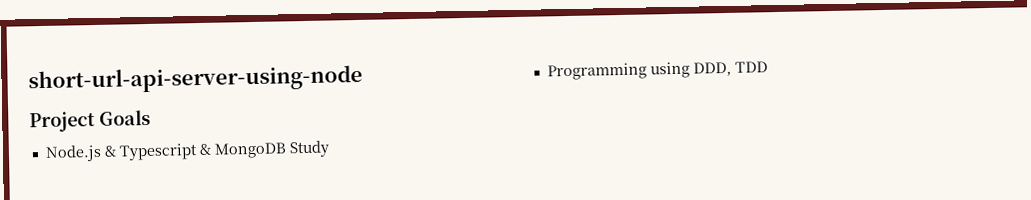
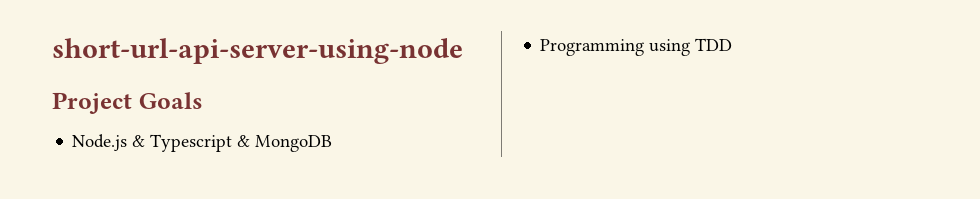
[288,140,330,158] Study -> (333, 143) none
[692,61,732,77] DDD, -> (691, 47) none

